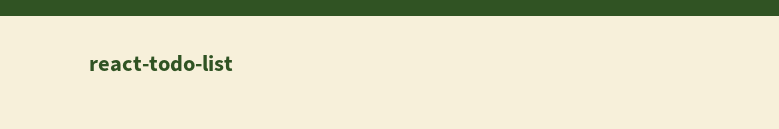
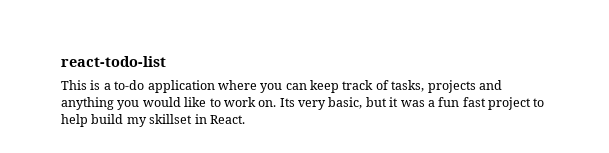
(233, 63) none -> [61,80,502,93] [61,97,545,110] [61,114,245,127] // This is a to-do application where you can keep track of tasks, projects and anything you would like to work on. Its very basic, but it was a fun fast project to help build my skillset in React.

